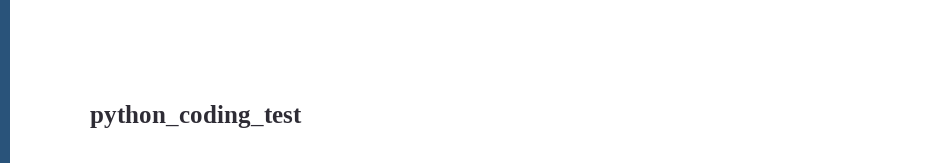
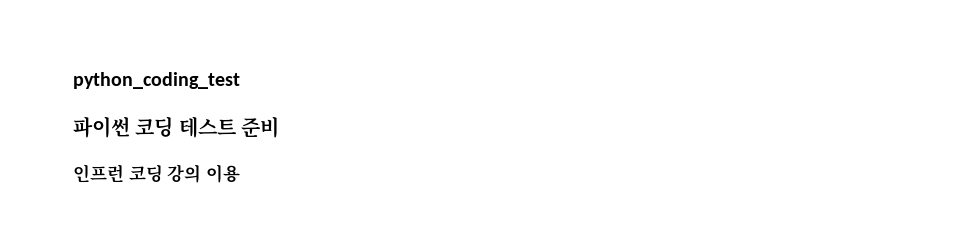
(302, 116) none -> [73,116,280,138] [73,164,241,183] // 파이썬 코딩 테스트 준비 // 인프런 코딩 강의 이용

